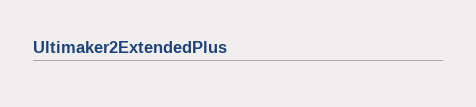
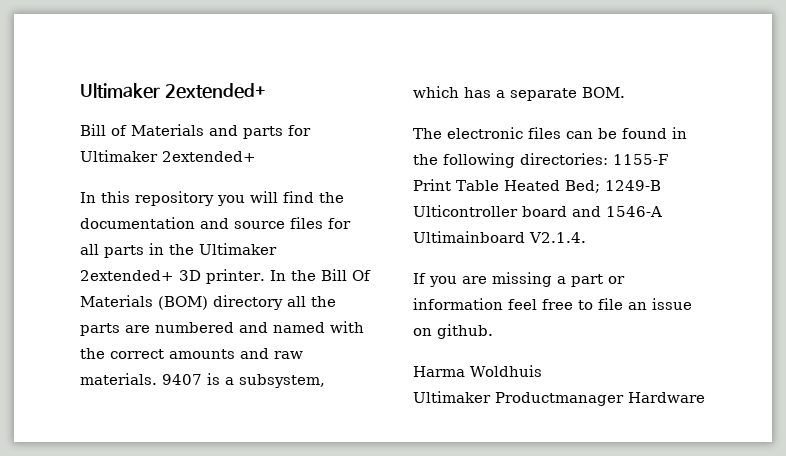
[33,41,227,53] Ultimaker2ExtendedPlus -> [80,83,266,99] [80,124,311,139] [80,150,256,162] [80,191,344,206] [80,217,351,229] [80,243,277,258] [80,269,371,284] [80,295,336,310] [80,321,364,336] [80,348,303,359] [80,373,325,388] [413,86,625,101] [413,127,687,139] [413,153,668,168] [413,179,661,193] [413,205,662,217] [413,231,586,243] [413,272,625,287] [413,298,692,310] [413,324,493,339] [413,365,542,377] [413,391,705,406] Ultimaker 2extended+ // Bill of Materials and parts for Ultimaker 2extended+ // In this repository you will find the documentation and source files for all parts in the Ultimaker 2extended+ 3D printer. In the Bill Of Materials (BOM) directory all the parts are numbered and named with the correct amounts and raw materials. 9407 is a subsystem, which has a separate BOM. // The electronic files can be found in the following directories: 1155-F Print Table Heated Bed; 1249-B Ulticontroller board and 1546-A Ultimainboard V2.1.4. // If you are missing a part or information feel free to file an issue on github. // Harma Woldhuis // Ultimaker Productmanager Hardware

